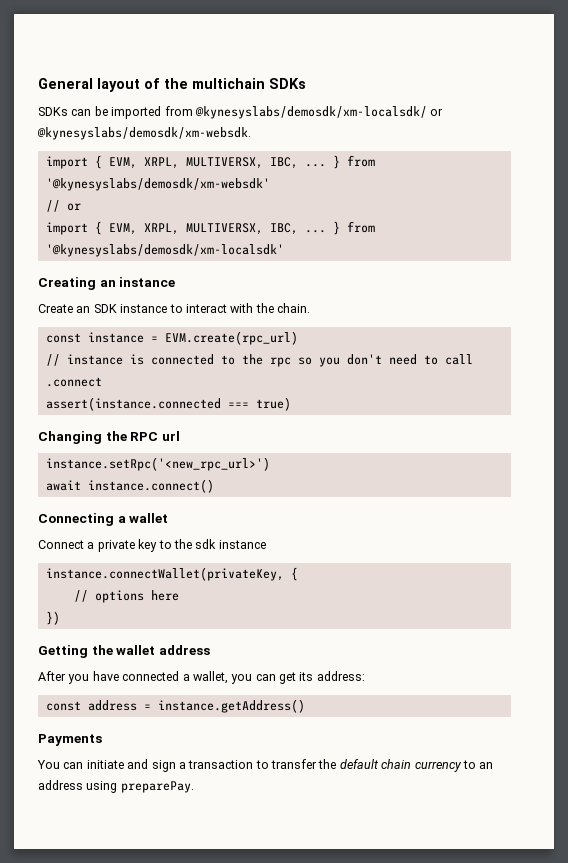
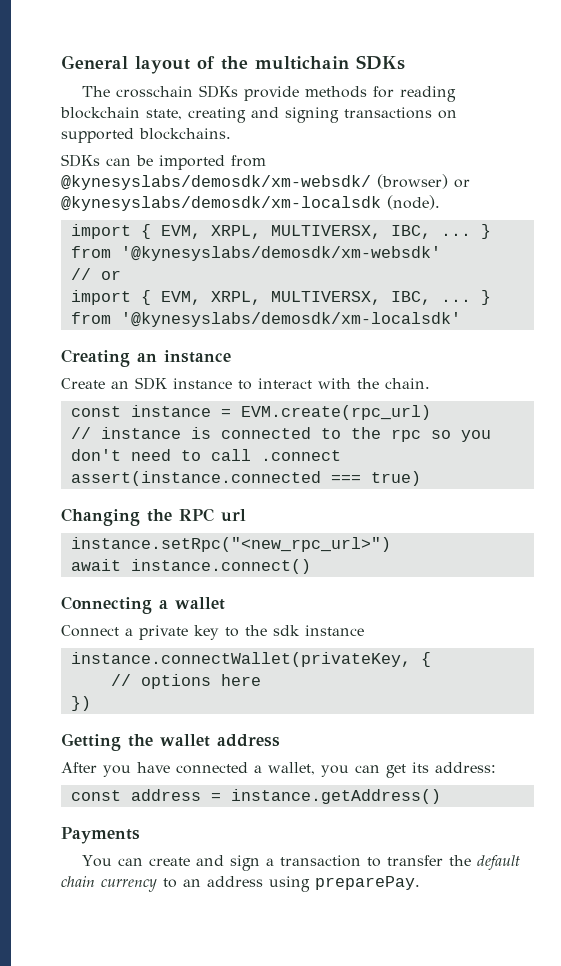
(306, 83) none -> [82,85,457,102] [60,107,457,123] [61,128,231,143] // The crosschain SDKs provide methods for reading blockchain state, creating and signing transactions on supported blockchains.
[194,106,444,119] [37,127,251,140] @kynesyslabs/demosdk/xm-localsdk/ or @kynesyslabs/demosdk/xm-websdk. -> [61,174,470,190] [61,195,440,211] @kynesyslabs/demosdk/xm-websdk/ (browser) or @kynesyslabs/demosdk/xm-localsdk (node).
[45,457,270,471] instance.setRpc('<new_rpc_url>') -> [70,537,391,552] instance.setRpc("<new_rpc_url>")
[86,760,124,769] initiate -> [149,857,191,866] create

